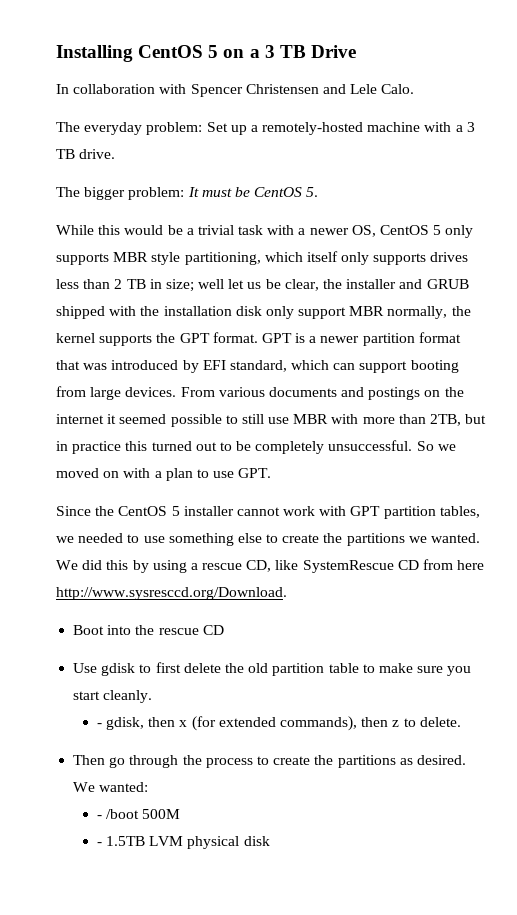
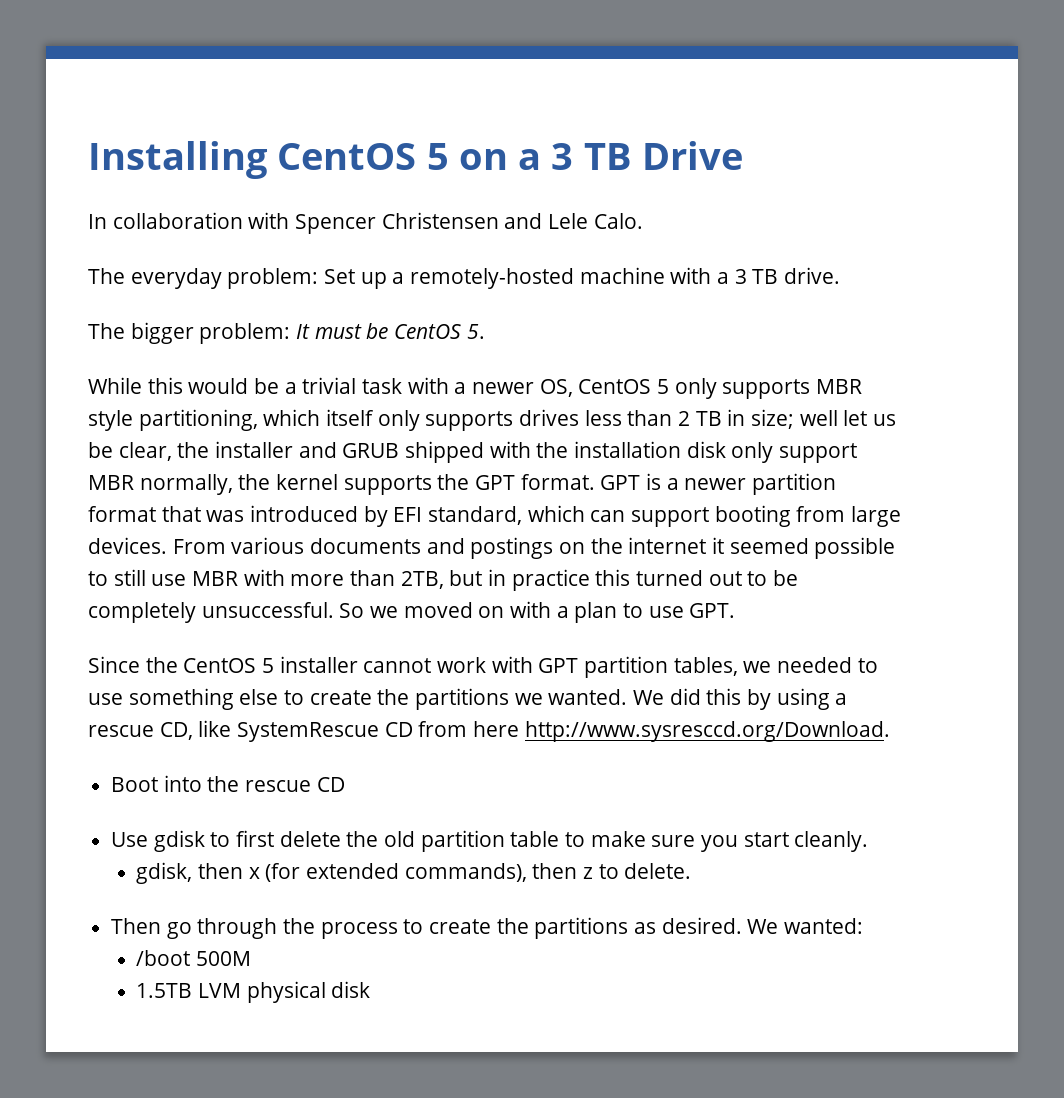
[96,723,102,727] - -> (869, 841) none
[96,815,102,819] - -> (864, 926) none
[96,842,102,846] - -> (252, 958) none

